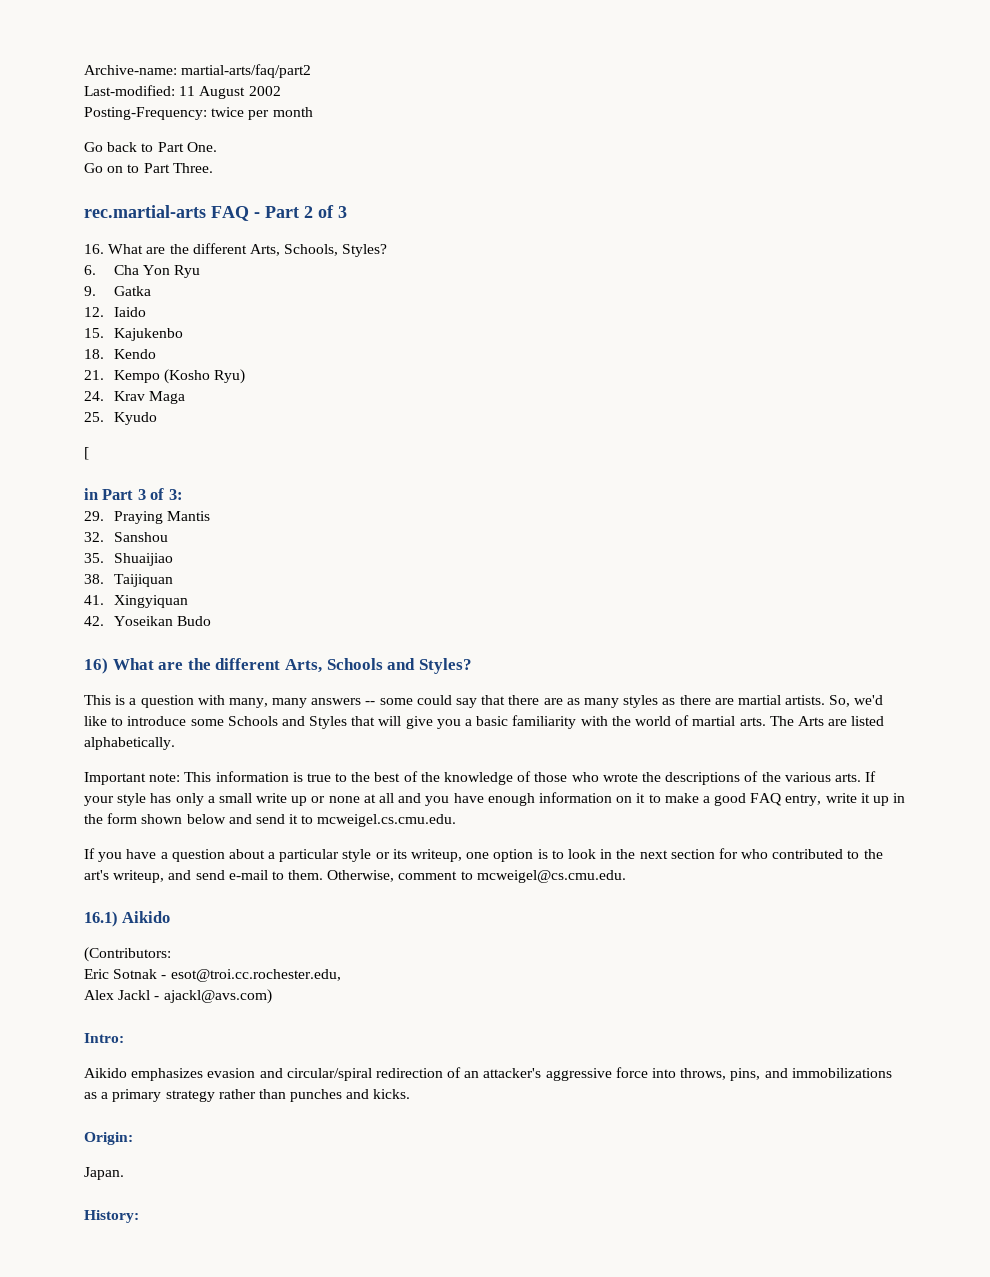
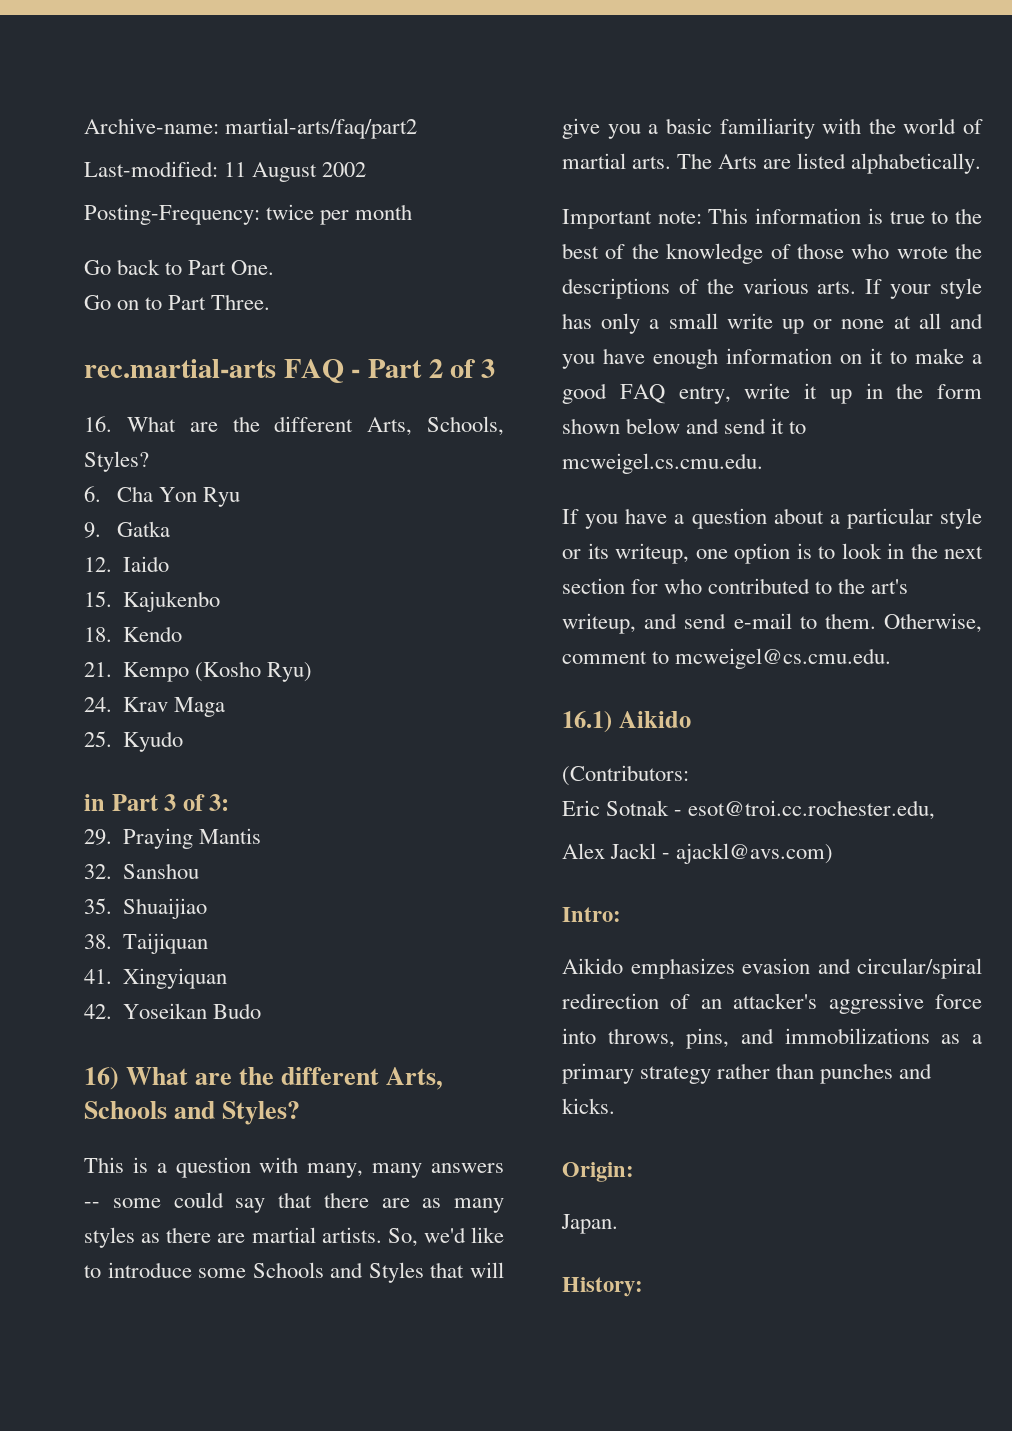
[84,447,89,460] // [ -> (184, 741) none

